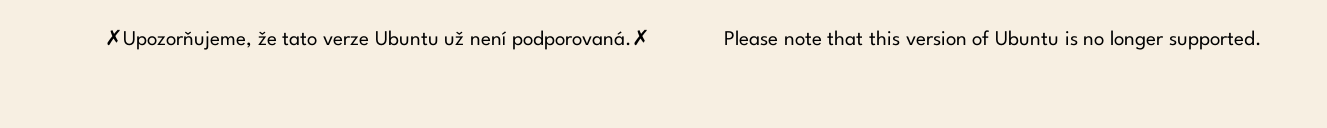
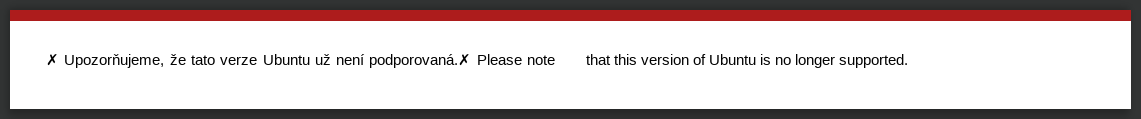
[105,29,252,50] ✗Upozorňujeme, -> [46,54,165,68] ✗ Upozorňujeme,

